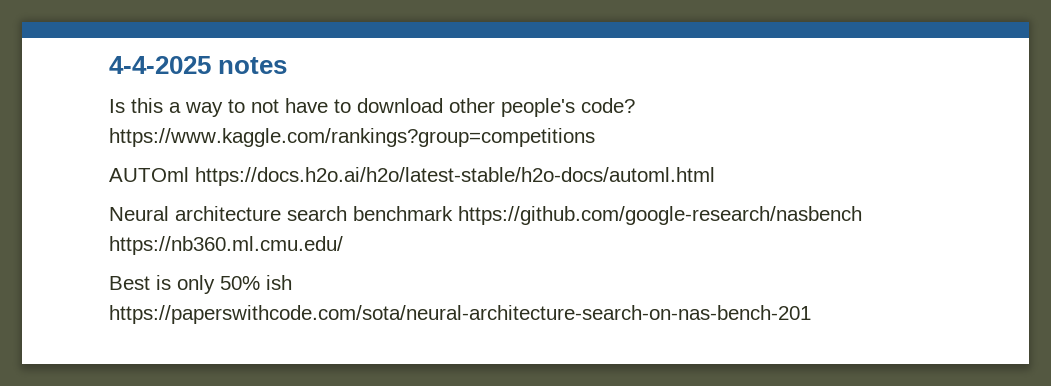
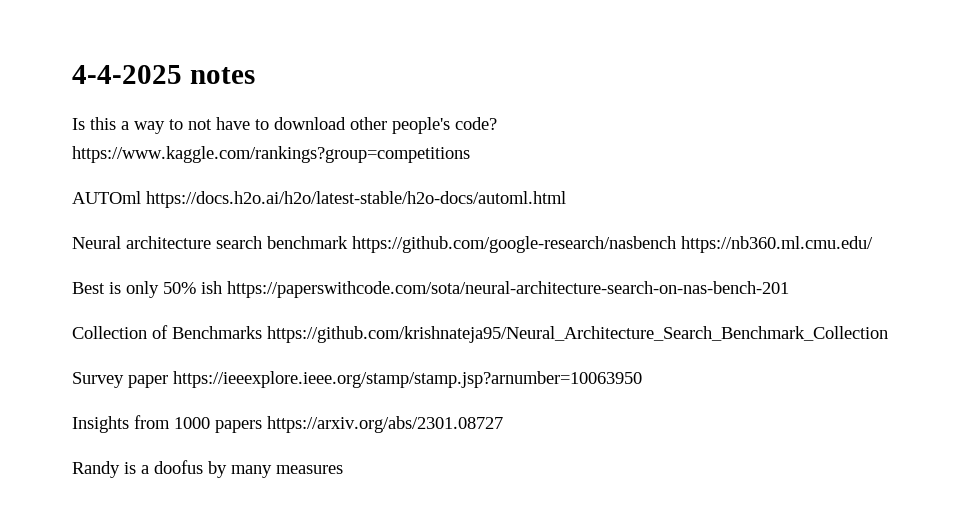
(811, 314) none -> [72,325,888,343] [72,371,642,388] [72,415,503,433] [72,460,343,478] // Collection of Benchmarks https://github.com/krishnateja95/Neural_Architecture_Search_Benchmark_Collection // Survey paper https://ieeexplore.ieee.org/stamp/stamp.jsp?arnumber=10063950 // Insights from 1000 papers https://arxiv.org/abs/2301.08727 // Randy is a doofus by many measures

